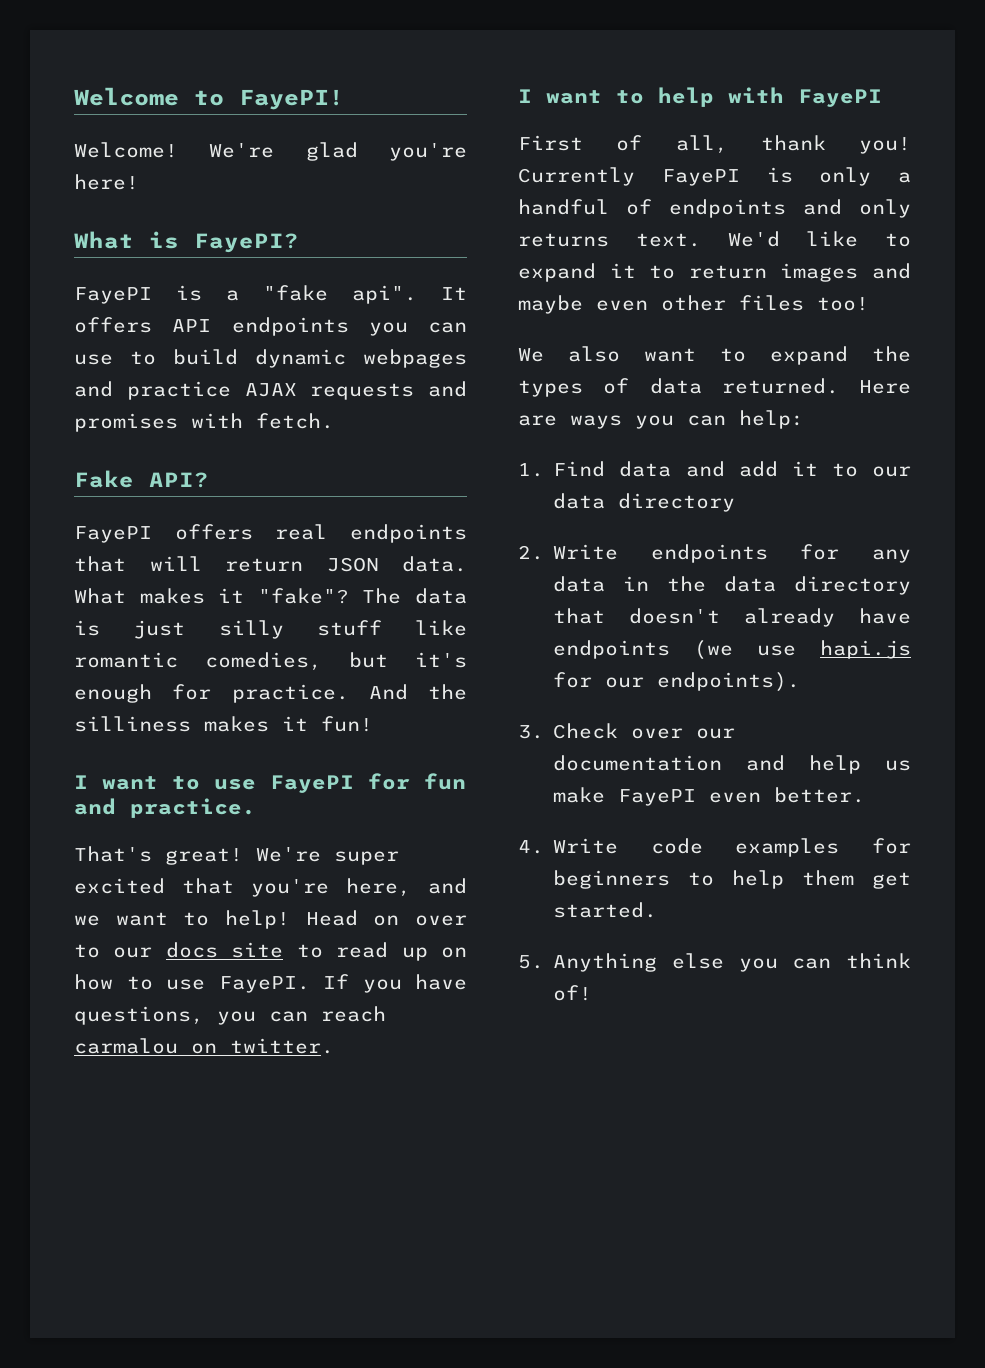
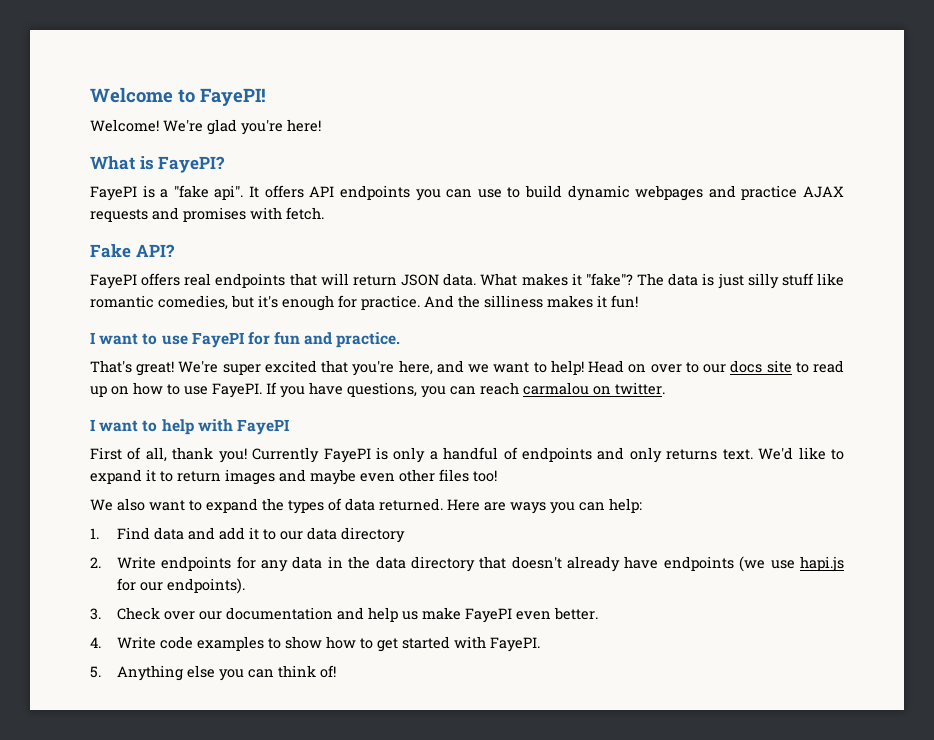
[872,838,911,854] [553,870,911,889] [553,902,658,918] for beginners to help them get started. -> [267,636,540,652] to show how to get started with FayePI.

